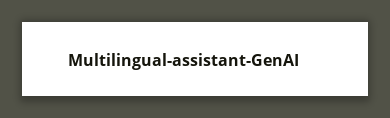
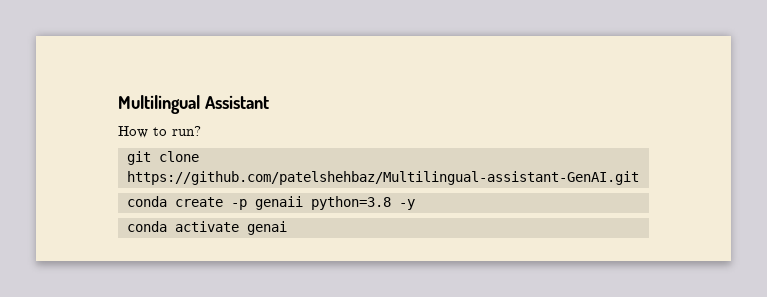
[68,53,299,70] Multilingual-assistant-GenAI -> [118,95,269,114] [118,126,201,138] [127,151,199,165] [127,171,639,185] [127,196,415,210] [127,221,287,235] Multilingual Assistant // How to run? // git clone https://github.com/patelshehbaz/Multilingual-assistant-GenAI.git // conda create -p genaii python=3.8 -y // conda activate genai

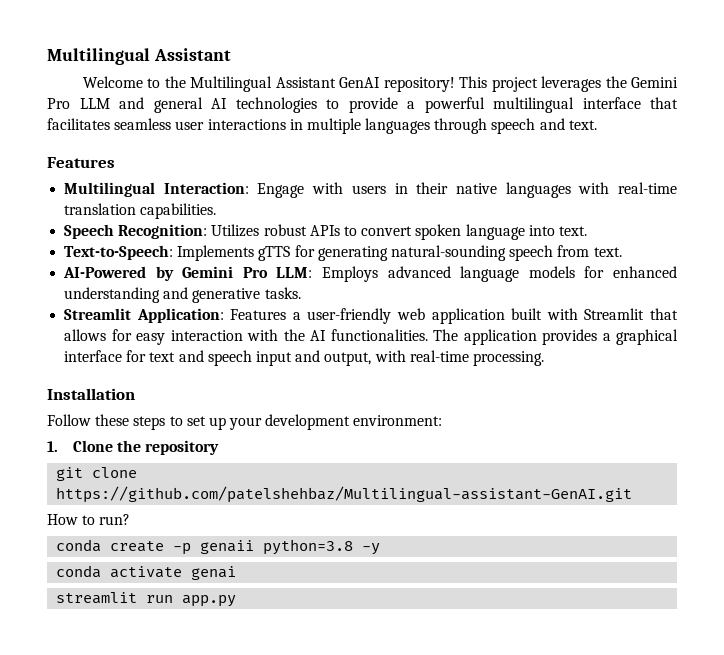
[118,95,269,114] Multilingual Assistant -> [47,48,231,65] [82,76,679,92] [47,97,678,113] [47,118,597,134] [47,157,115,168] [64,182,677,198] [64,203,217,219] [64,224,587,240] [64,245,622,261] [63,266,678,282] [64,287,301,303] [64,308,679,324] [64,329,678,345] [64,350,544,366] [47,388,135,400] [47,414,443,430] [47,440,220,455] [56,467,138,481] [56,486,633,503] Multilingual Assistant // Welcome to the Multilingual Assistant GenAI repository! This project leverages the Gemini Pro LLM and general AI technologies to provide a powerful multilingual interface that facilitates seamless user interactions in multiple languages through speech and text. // Features // Multilingual Interaction: Engage with users in their native languages with real-time translation capabilities. // Speech Recognition: Utilizes robust APIs to convert spoken language into text. // Text-to-Speech: Implements gTTS for generating natural-sounding speech from text. // AI-Powered by Gemini Pro LLM: Employs advanced language models for enhanced understanding and generative tasks. // Streamlit Application: Features a user-friendly web application built with Streamlit that allows for easy interaction with the AI functionalities. The application provides a graphical interface for text and speech input and output, with real-time processing. // Installation // Follow these steps to set up your development environment: // 1. Clone the repository // git clone https://github.com/patelshehbaz/Multilingual-assistant-GenAI.git
[127,151,199,165] [127,171,639,185] // git clone https://github.com/patelshehbaz/Multilingual-assistant-GenAI.git -> (131, 519) none
(287, 228) none -> [56,592,237,607] // streamlit run app.py

